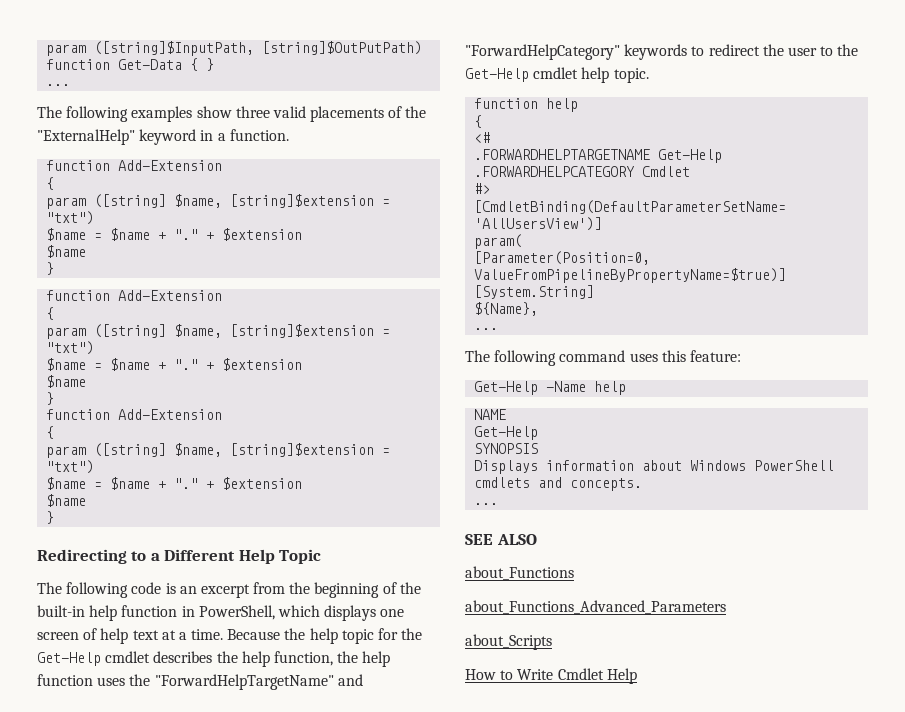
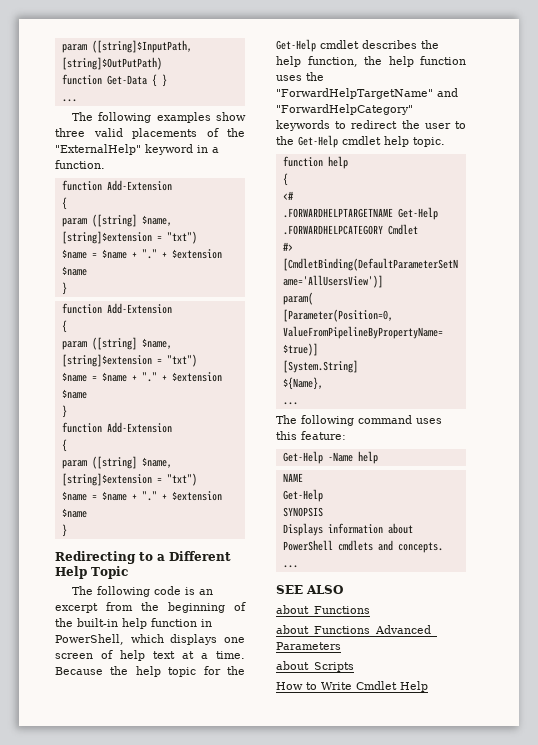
[690,460,747,471] Windows -> (413, 528) none

